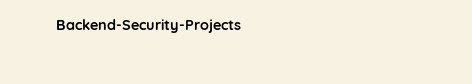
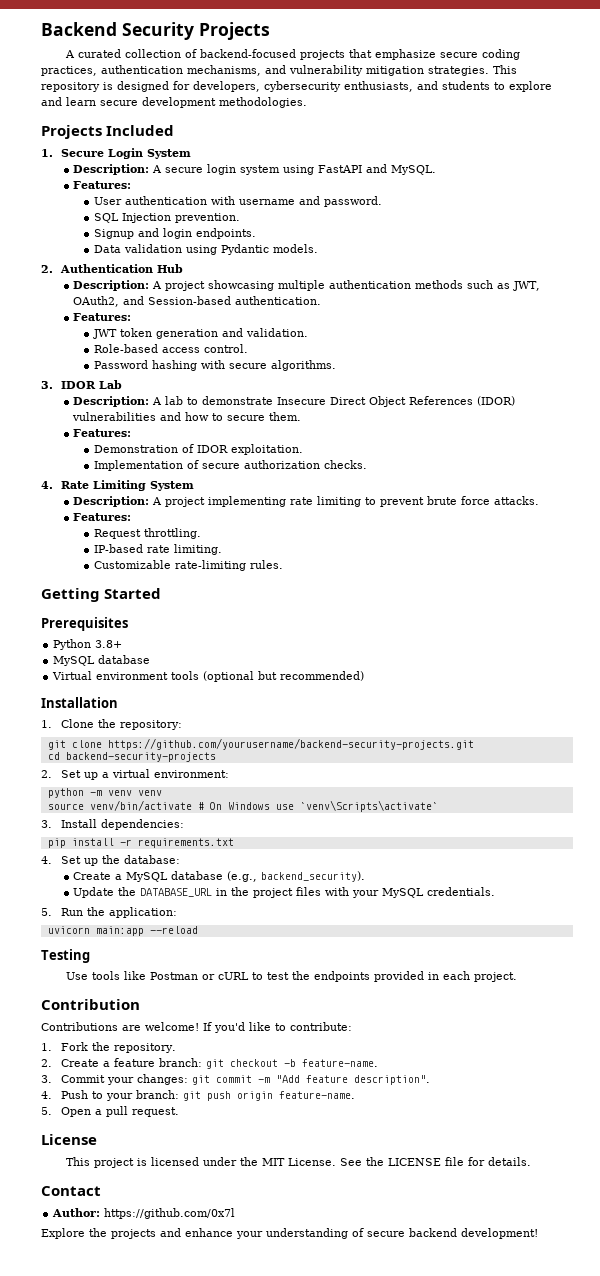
[56,19,241,33] Backend-Security-Projects -> [41,22,270,40] [64,49,520,60] [41,65,517,76] [41,81,552,92] [41,97,307,108] [41,125,175,139] [41,148,192,159] [73,164,437,175] [73,181,132,189] [93,196,382,207] [93,213,240,223] [93,228,256,239] [93,244,318,255] [41,264,184,273] [73,280,541,291] [73,296,322,307] [73,313,132,321] [92,328,308,339] [93,344,248,353] [93,360,336,371] [41,380,123,389] [73,396,516,407] [72,412,302,421] [73,429,132,437] [93,444,303,455] [93,460,367,471] [41,480,195,491] [73,496,540,507] [73,513,132,521] [93,528,201,539] [93,544,222,555] [93,560,283,571] [41,588,162,602] [41,617,128,631] [53,639,123,650] [53,655,151,666] [52,671,365,682] [41,697,118,708] [41,719,183,730] [47,738,474,750] [47,752,216,762] [41,769,230,780] [47,788,162,798] [47,800,438,812] [41,819,185,830] [47,838,234,848] [41,855,181,866] [73,871,366,882] [73,887,496,898] [41,907,178,918] [47,926,198,936] [41,949,90,963] [65,971,517,982] [41,999,140,1010] [41,1022,352,1033] [41,1042,177,1053] [41,1058,379,1069] [41,1074,431,1085] [41,1090,356,1101] [41,1106,180,1117] [41,1134,97,1145] [65,1157,531,1168] [41,1186,101,1196] [52,1208,236,1219] [41,1228,538,1239] Backend Security Projects // A curated collection of backend-focused projects that emphasize secure coding practices, authentication mechanisms, and vulnerability mitigation strategies. This repository is designed for developers, cybersecurity enthusiasts, and students to explore and learn secure development methodologies. // Projects Included // 1. Secure Login System // Description: A secure login system using FastAPI and MySQL. // Features: // User authentication with username and password. // SQL Injection prevention. // Signup and login endpoints. // Data validation using Pydantic models. // 2. Authentication Hub // Description: A project showcasing multiple authentication methods such as JWT, OAuth2, and Session-based authentication. // Features: // JWT token generation and validation. // Role-based access control. // Password hashing with secure algorithms. // 3. IDOR Lab // Description: A lab to demonstrate Insecure Direct Object References (IDOR) vulnerabilities and how to secure them. // Features: // Demonstration of IDOR exploitation. // Implementation of secure authorization checks. // 4. Rate Limiting System // Description: A project implementing rate limiting to prevent brute force attacks. // Features: // Request throttling. // IP-based rate limiting. // Customizable rate-limiting rules. // Getting Started // Prerequisites // Python 3.8+ // MySQL database // Virtual environment tools (optional but recommended) // Installation // 1. Clone the repository: // git clone https://github.com/yourusername/backend-security-projects.git // cd backend-security-projects // 2. Set up a virtual environment: // python -m venv venv // source venv/bin/activate # On Windows use `venv\Scripts\activate` // 3. Install dependencies: // pip install -r requirements.txt // 4. Set up the database: // Create a MySQL database (e.g., backend_security). // Update the DATABASE_URL in the project files with your MySQL credentials. // 5. Run the application: // uvicorn main:app --reload // Testing // Use tools like Postman or cURL to test the endpoints provided in each project. // Contribution // Contributions are welcome! If you'd like to contribute: // 1. Fork the repository. // 2. Create a feature branch: git checkout -b feature-name. // 3. Commit your changes: git commit -m "Add feature description". // 4. Push to your branch: git push origin feature-name. // 5. Open a pull request. // License // This project is licensed under the MIT License. See the LICENSE file for details. // Contact // Author: https://github.com/0x7l // Explore the projects and enhance your understanding of secure backend development!

